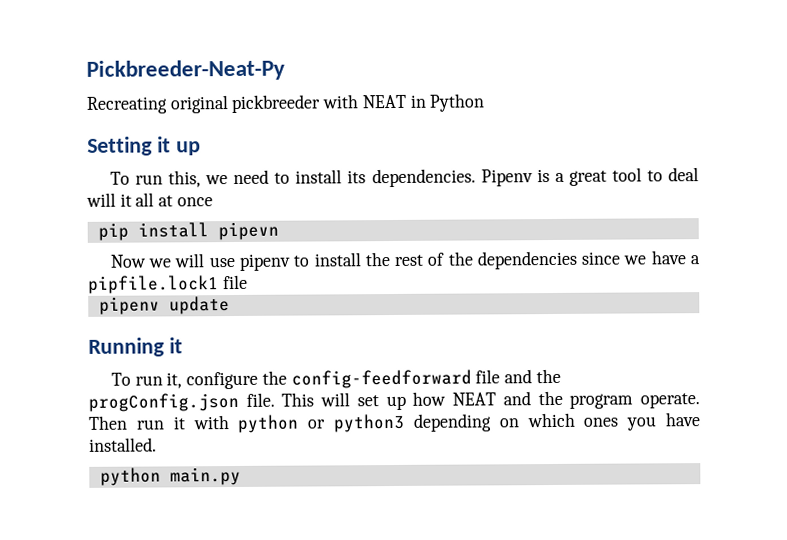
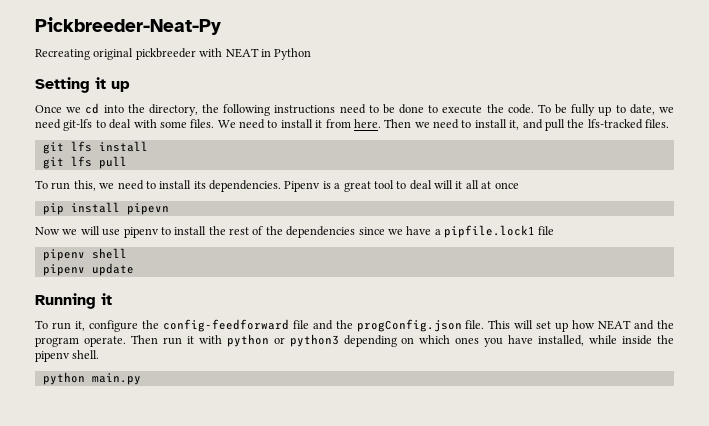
(201, 148) none -> [35,103,674,116] [35,119,669,131] [42,141,148,154] [42,156,127,169] // Once we cd into the directory, the following instructions need to be done to execute the code. To be fully up to date, we need git-lfs to deal with some files. We need to install it from here. Then we need to install it, and pull the lfs-tracked files. // git lfs install // git lfs pull
(248, 282) none -> [42,248,127,261] // pipenv shell
[89,437,157,452] installed. -> [538,335,675,346] [35,350,100,362] installed, while inside the pipenv shell.

